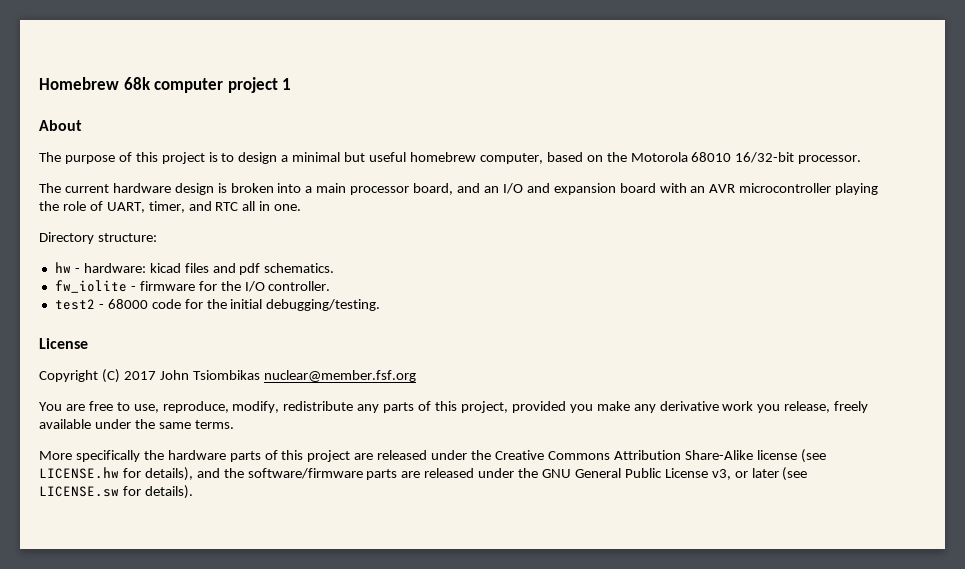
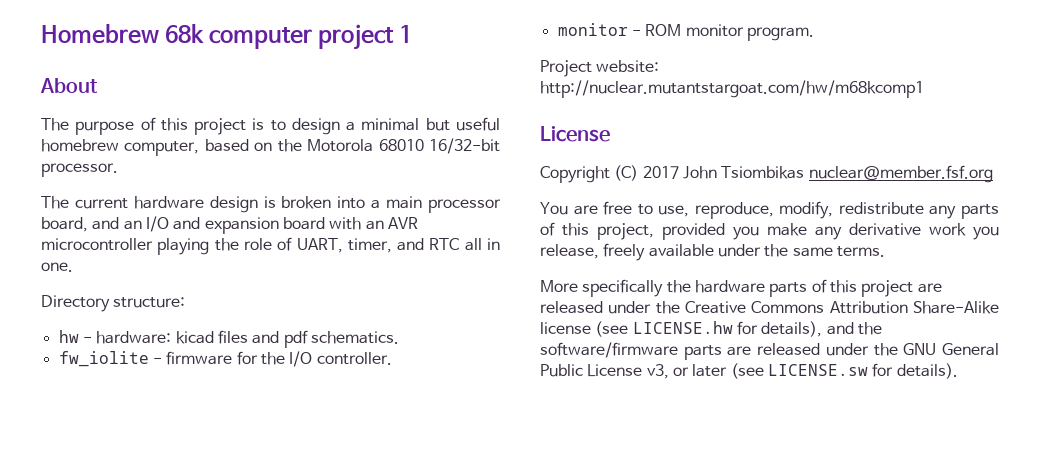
[54,299,381,311] test2 - 68000 code for the initial debugging/testing. -> [557,23,814,41] [540,60,660,77] [540,80,924,98] monitor - ROM monitor program. // Project website: http://nuclear.mutantstargoat.com/hw/m68kcomp1

